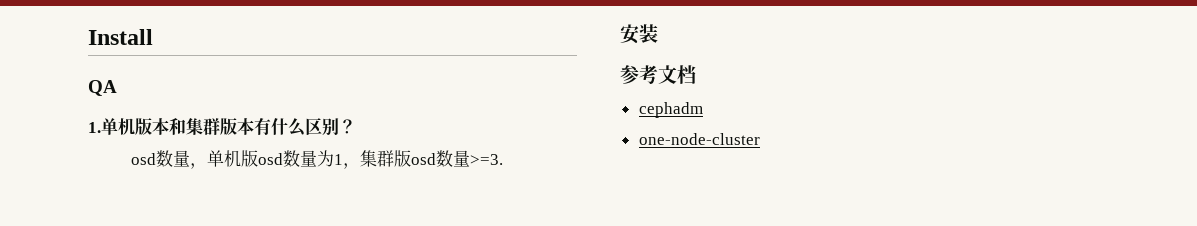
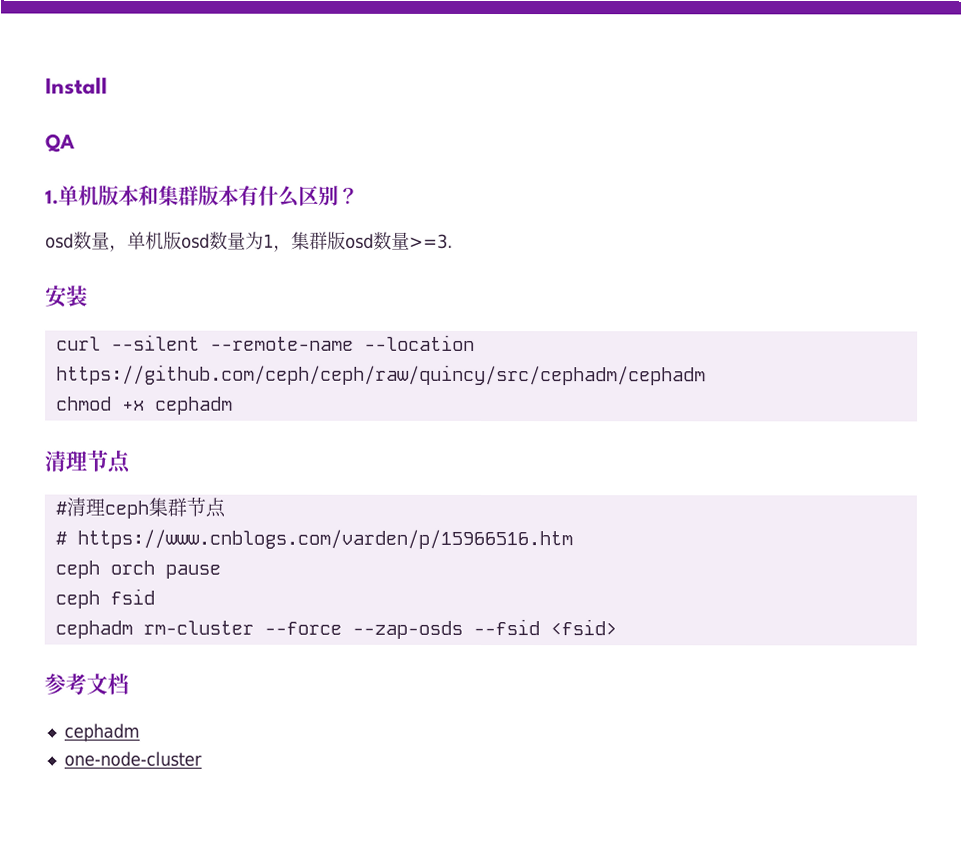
(658, 33) none -> [55,334,475,351] [55,364,706,386] [55,396,233,415] [44,449,131,474] [54,496,226,519] [54,529,573,550] [54,560,221,579] [54,588,155,609] [54,618,617,639] // curl --silent --remote-name --location https://github.com/ceph/ceph/raw/quincy/src/cephadm/cephadm // chmod +x cephadm // 清理节点 // #清理ceph集群节点 // # https://www.cnblogs.com/varden/p/15966516.htm // ceph orch pause // ceph fsid // cephadm rm-cluster --force --zap-osds --fsid <fsid>

